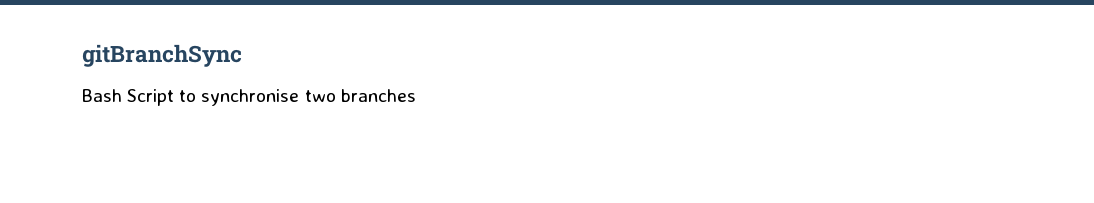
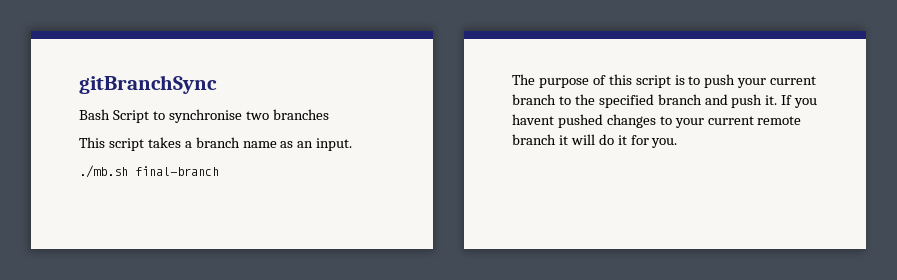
(416, 95) none -> [79,137,353,151] [79,165,219,178] [512,74,817,88] [512,94,818,108] [512,114,802,128] [512,134,678,148] // This script takes a branch name as an input. // ./mb.sh final-branch // The purpose of this script is to push your current branch to the specified branch and push it. If you havent pushed changes to your current remote branch it will do it for you.

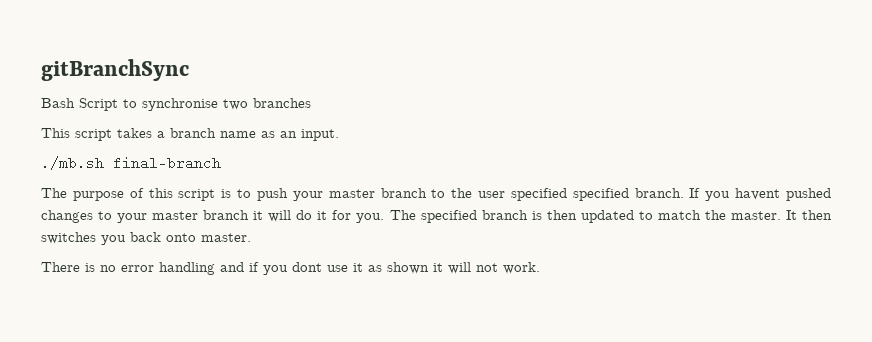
[770,76,817,85] current -> [328,189,375,198] master
[598,94,778,108] specified branch and push it. -> [478,188,684,201] user specified specified branch.
[707,116,802,125] current remote -> [152,211,199,220] master
(678, 143) none -> [389,210,832,223] [41,232,251,245] [41,262,540,275] The specified branch is then updated to match the master. It then switches you back onto master. // There is no error handling and if you dont use it as shown it will not work.

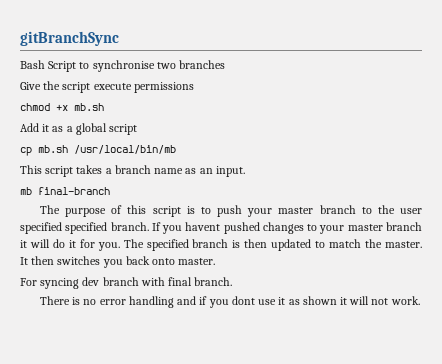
(311, 103) none -> [20,81,194,93] [20,103,104,111] [20,123,138,135] [20,145,176,156] // Give the script execute permissions // chmod +x mb.sh // Add it as a global script // cp mb.sh /usr/local/bin/mb
[41,156,104,170] ./mb.sh -> [20,187,32,195] mb
(251, 237) none -> [20,277,233,289] // For syncing dev branch with final branch.

